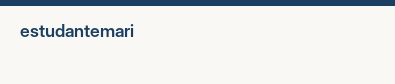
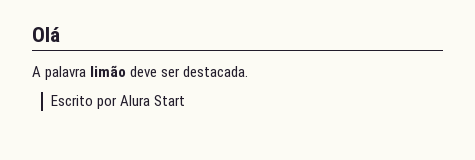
[20,24,134,37] estudantemari -> [32,27,60,42] [32,65,249,80] [51,95,186,109] Olá // A palavra limão deve ser destacada. // Escrito por Alura Start

